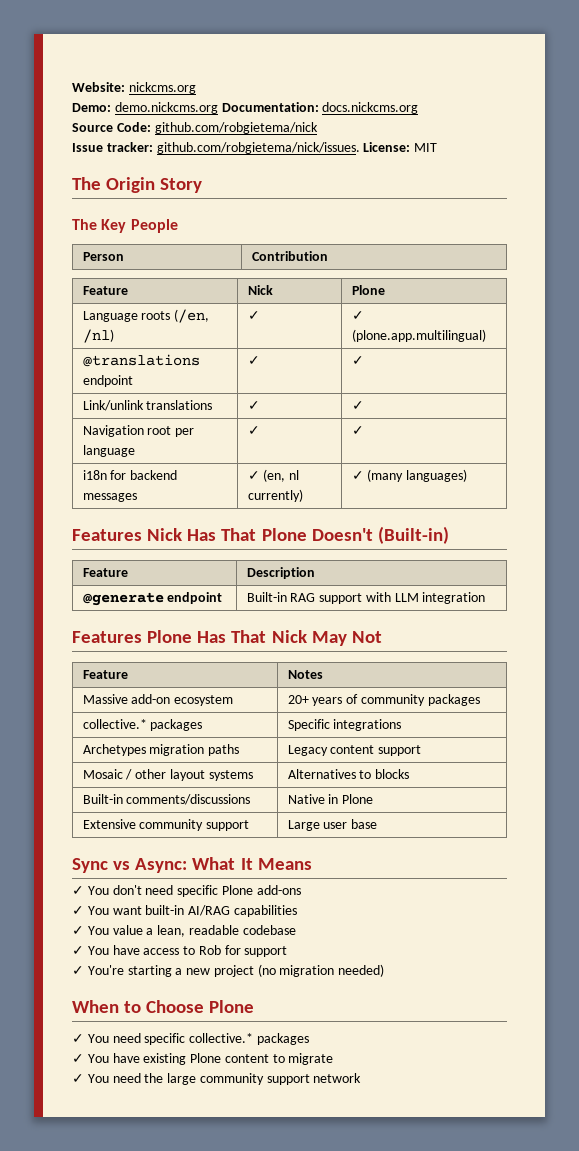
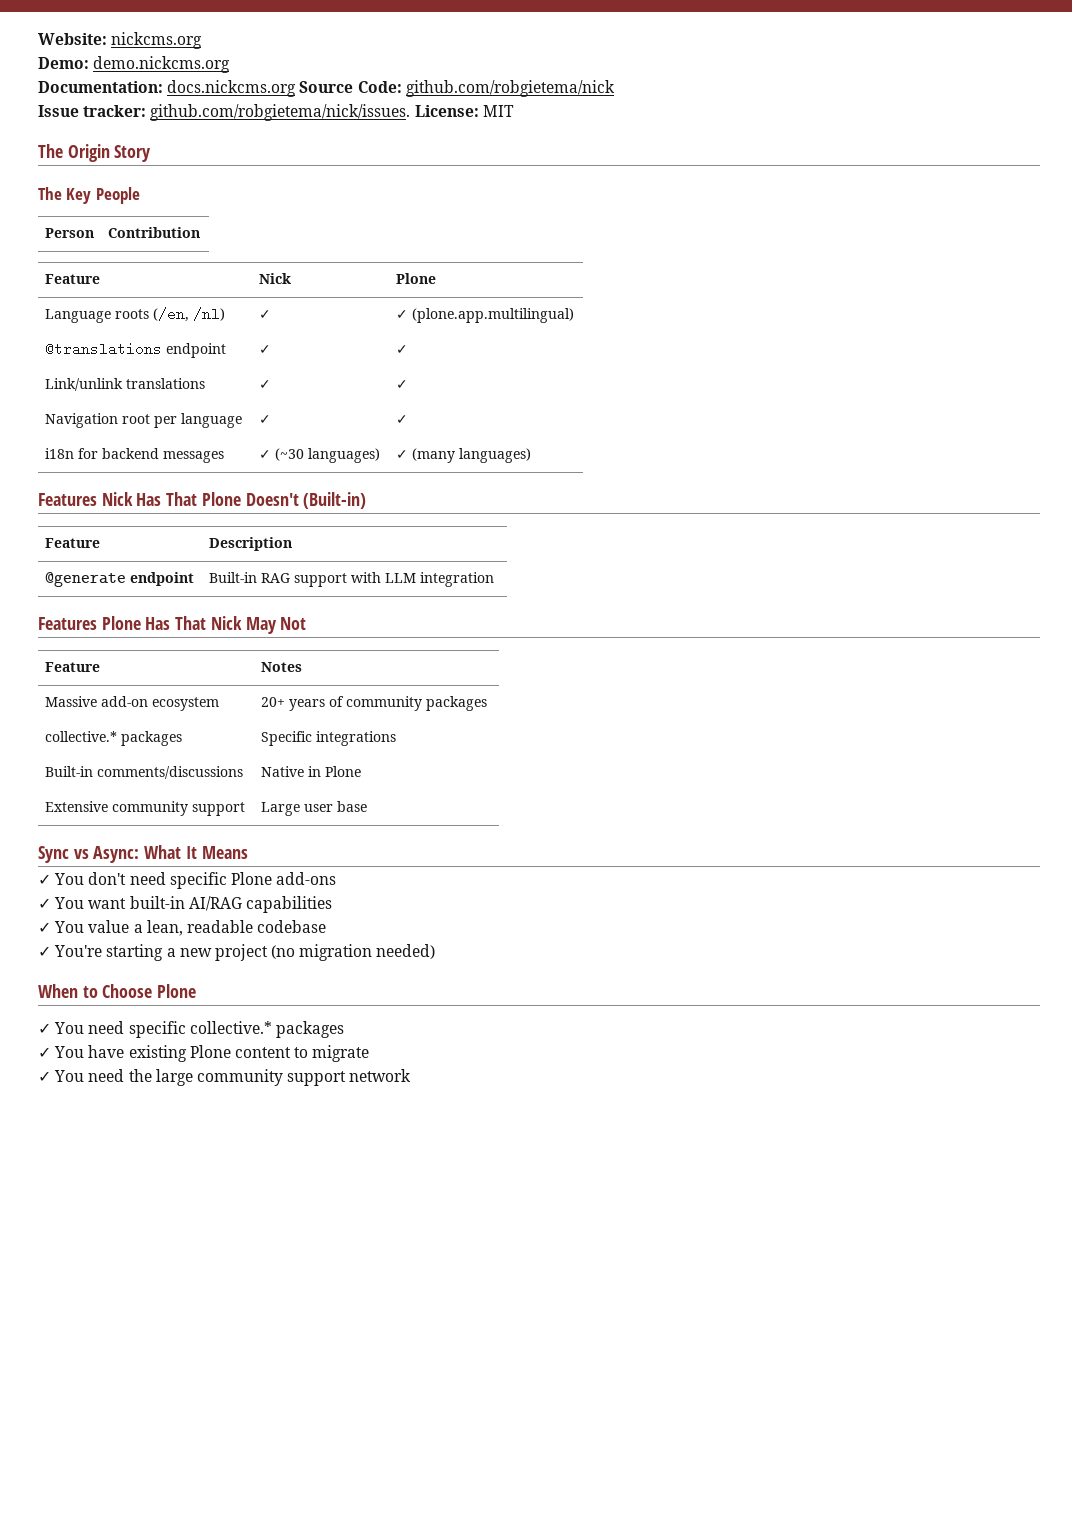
(218, 108) none -> (231, 64) //
(419, 108) // -> (297, 88) none
[263,469,300,482] [247,489,303,502] (en, nl currently) -> [274,448,380,463] (~30 languages)
[82,744,240,756] [287,745,422,756] [82,769,253,781] [287,769,410,779] // Archetypes migration paths | Legacy content support // Mosaic / other layout systems | Alternatives to blocks -> (396, 738) none
[72,945,288,957] // ✓ You have access to Rob for support -> (327, 926) none

